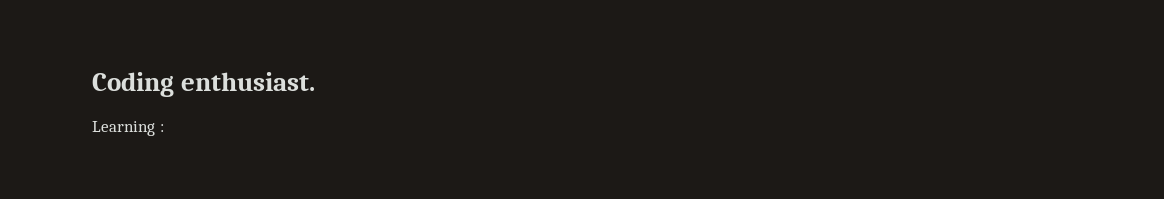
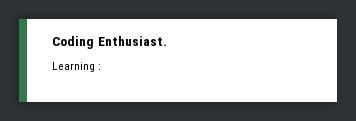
[181,72,316,91] enthusiast. -> [97,36,167,46] Enthusiast.

